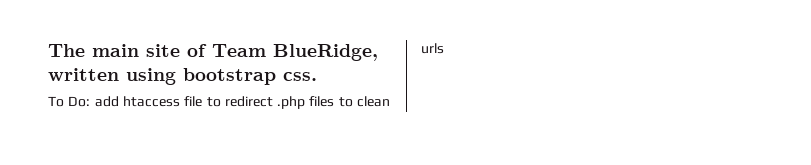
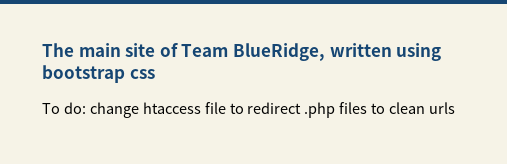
[283,72,317,81] css. -> [129,69,155,79] css
[68,96,119,107] Do: add -> [63,102,139,118] do: change

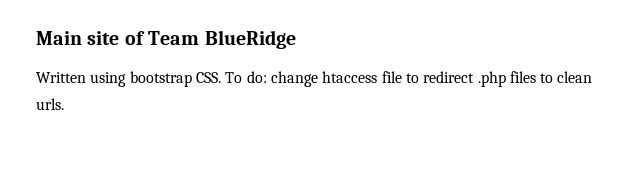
[42,43,121,57] The main -> [36,31,82,45] Main
[232,43,392,61] BlueRidge, written -> [204,30,296,49] [36,72,86,83] BlueRidge // Written
[129,69,155,79] css // -> [195,72,221,83] CSS.
[429,102,456,114] urls -> [36,98,64,110] urls.

